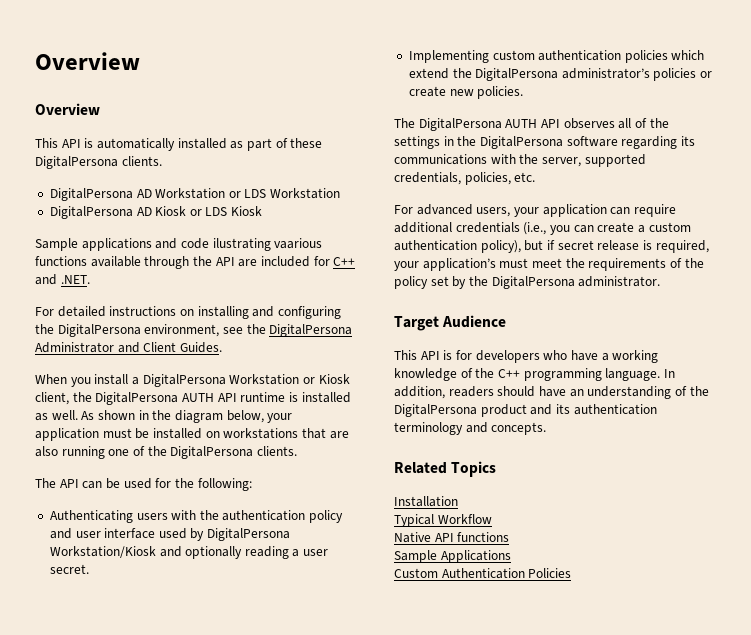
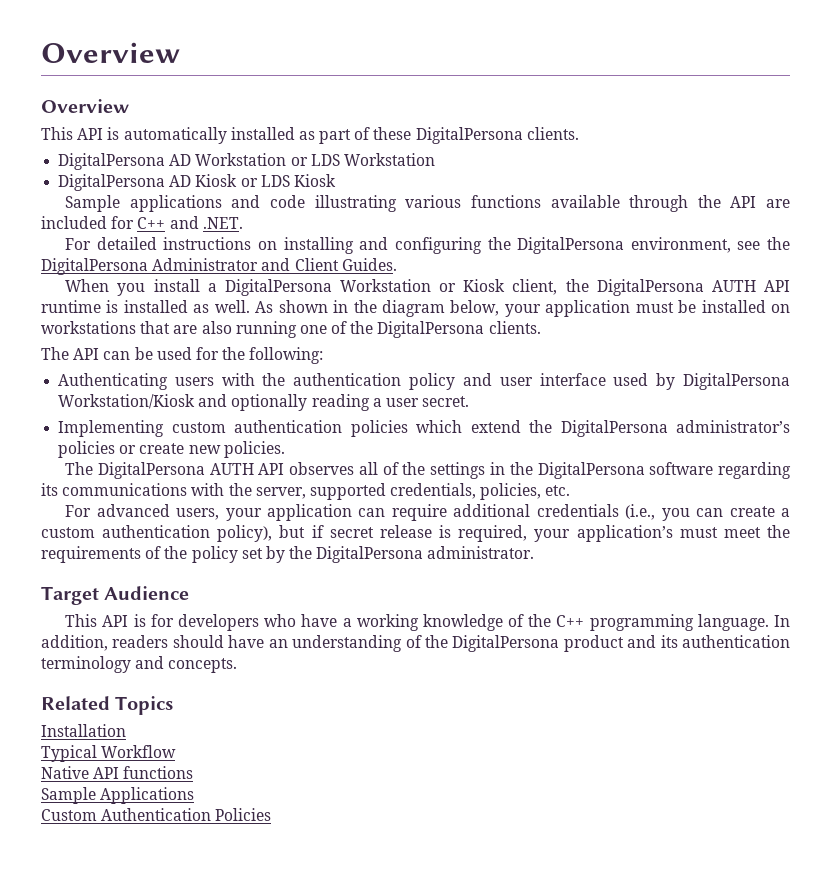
[212,238,323,251] ilustrating vaarious -> [314,195,462,212] illustrating various

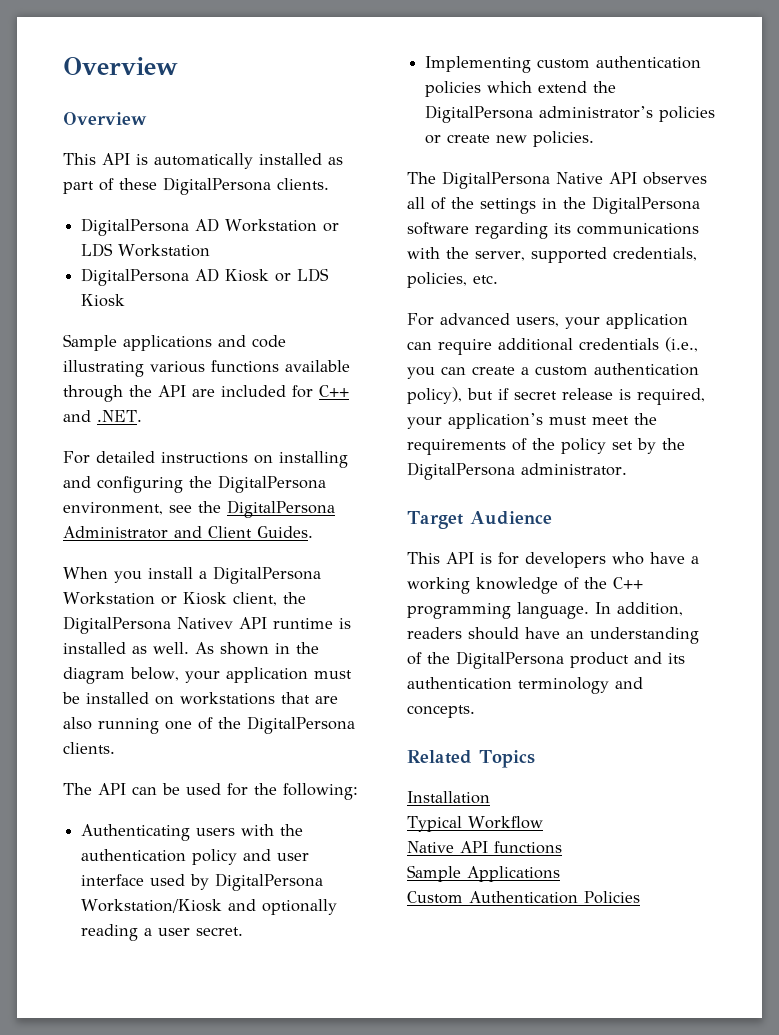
[711,280,756,292] AUTH -> [177,617,233,629] Nativev
[209,463,254,475] AUTH -> [556,172,603,184] Native

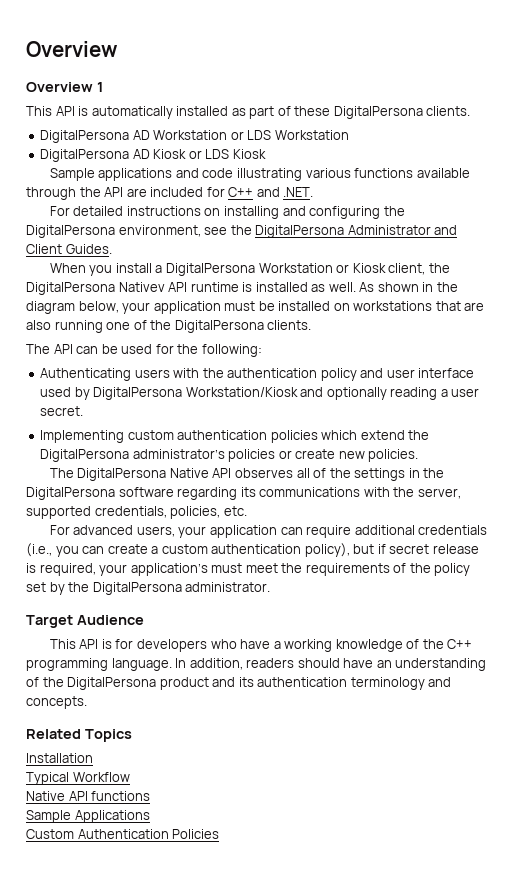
(147, 118) none -> [96,82,103,92] 1

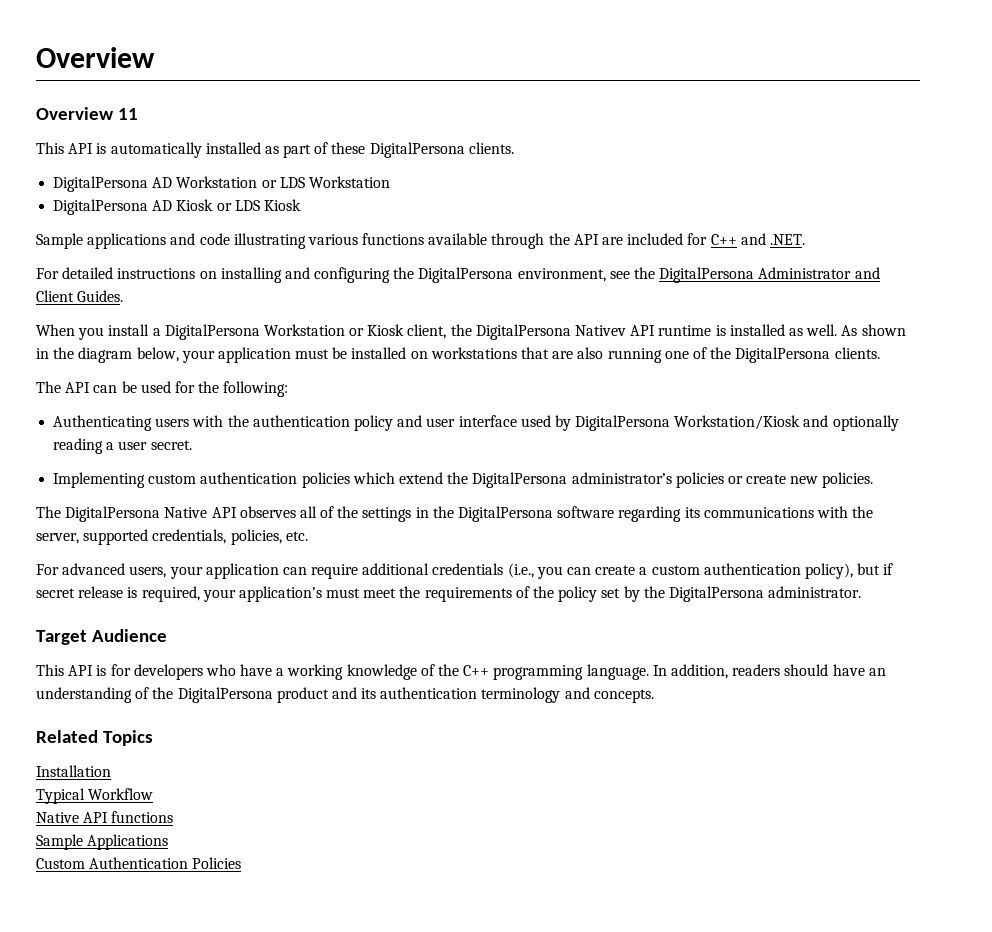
[96,82,103,92] 1 -> [118,108,139,120] 11

